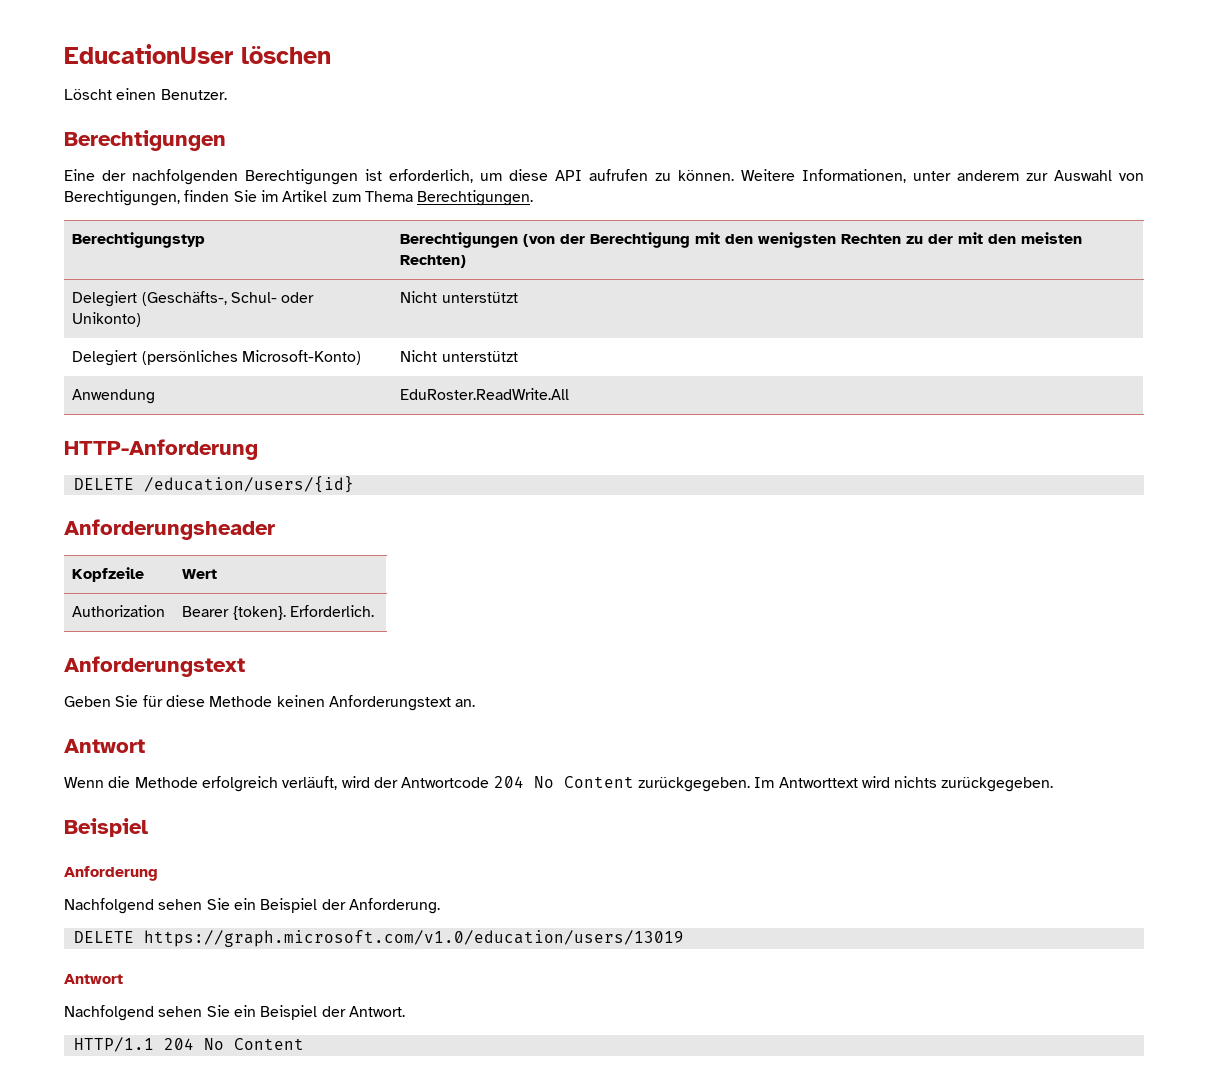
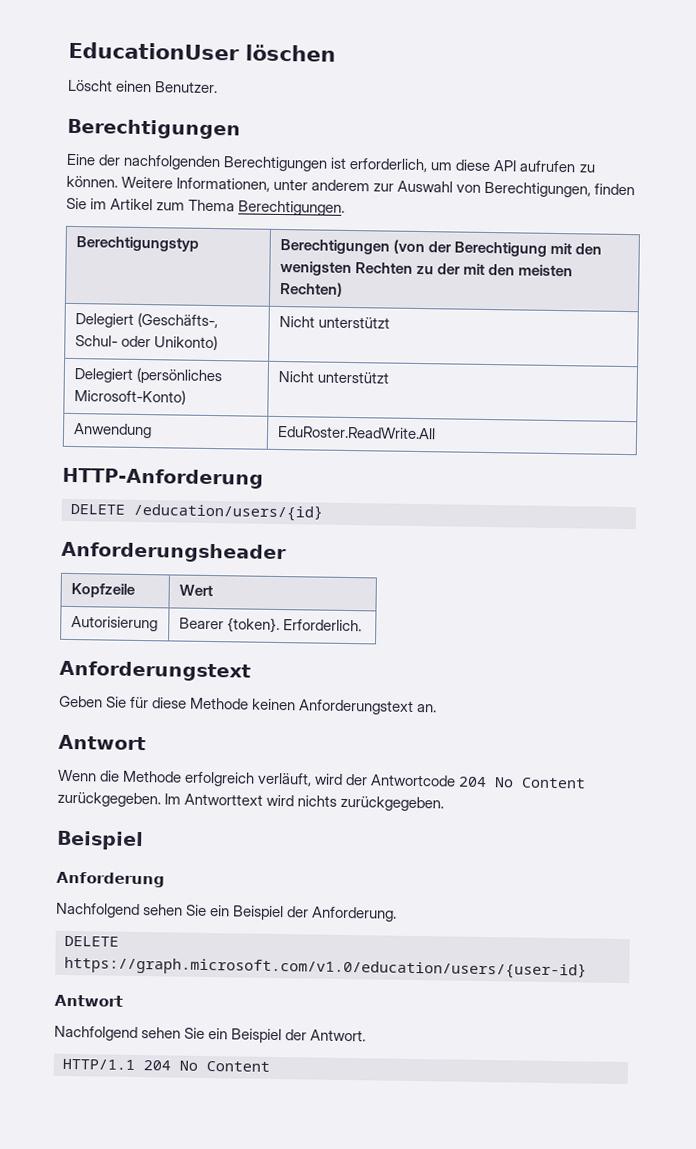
[72,605,166,617] Authorization -> [70,615,158,632] Autorisierung
[143,930,684,947] https://graph.microsoft.com/v1.0/education/users/13019 -> [64,955,587,980] https://graph.microsoft.com/v1.0/education/users/{user-id}

